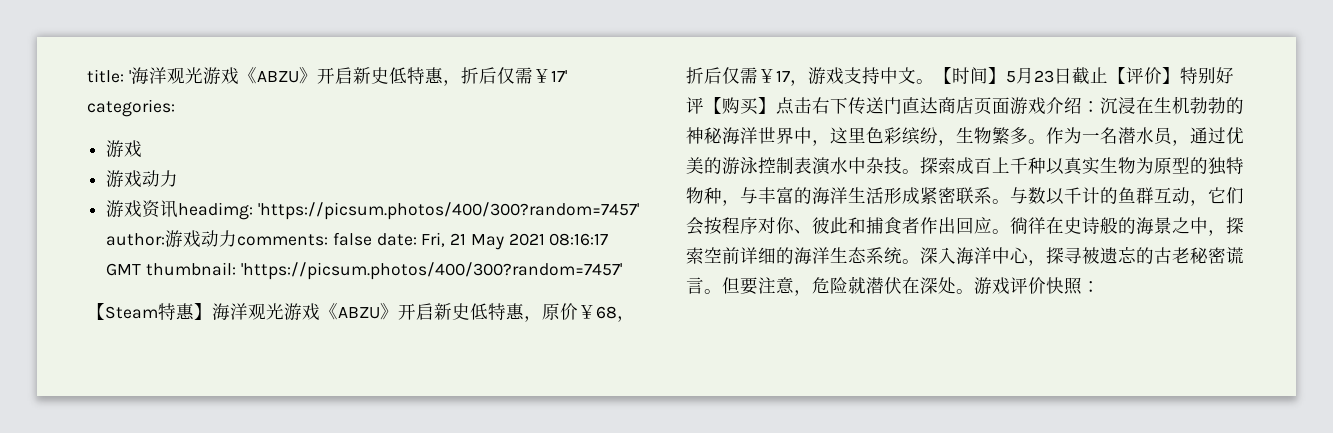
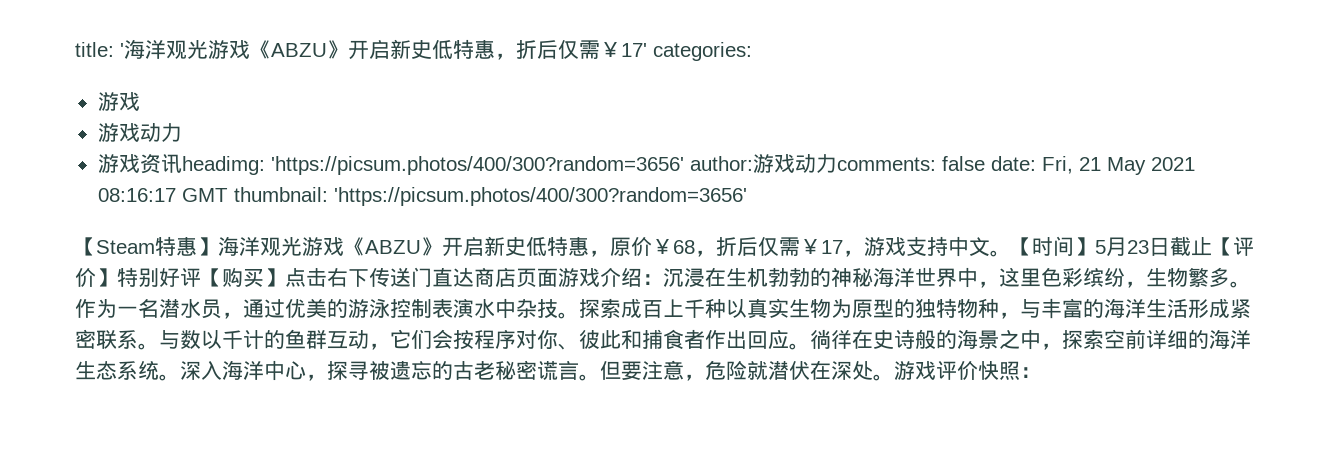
[257,202,639,220] 'https://picsum.photos/400/300?random=7457' -> [270,156,684,175] 'https://picsum.photos/400/300?random=3656'
[240,262,622,280] 'https://picsum.photos/400/300?random=7457' -> [333,187,747,206] 'https://picsum.photos/400/300?random=3656'

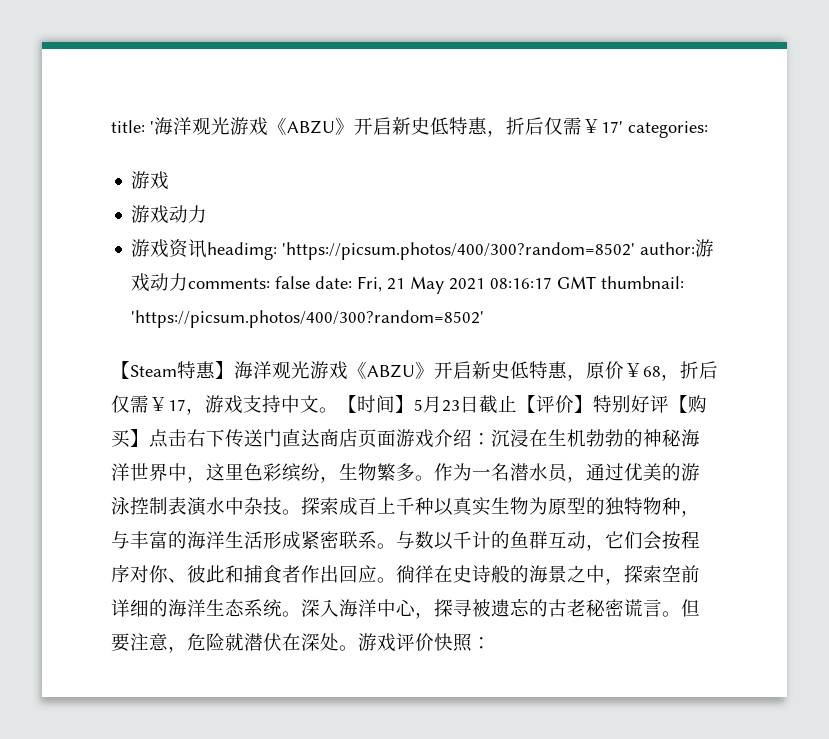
[270,156,684,175] 'https://picsum.photos/400/300?random=3656' -> [282,242,636,260] 'https://picsum.photos/400/300?random=8502'
[333,187,747,206] 'https://picsum.photos/400/300?random=3656' -> [131,310,485,328] 'https://picsum.photos/400/300?random=8502'

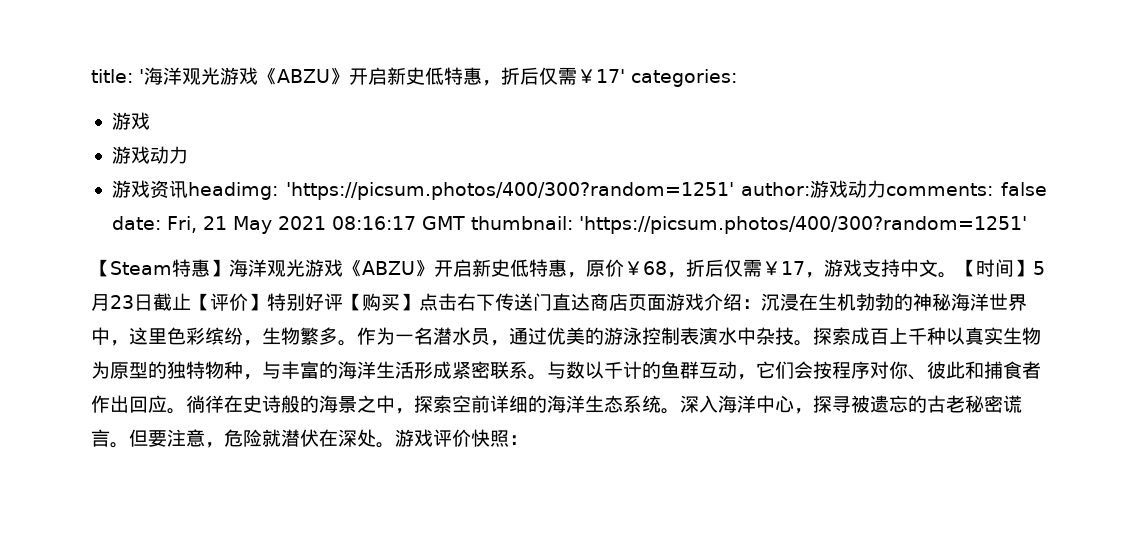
[282,242,636,260] 'https://picsum.photos/400/300?random=8502' -> [285,182,734,200] 'https://picsum.photos/400/300?random=1251'
[131,310,485,328] 'https://picsum.photos/400/300?random=8502' -> [578,216,1027,234] 'https://picsum.photos/400/300?random=1251'

